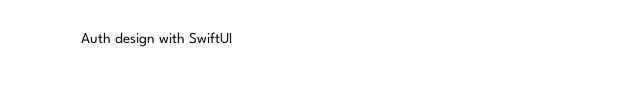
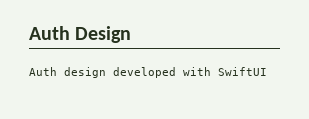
[81,32,156,47] Auth design -> [29,26,132,43] [29,67,176,78] Auth Design // Auth design developed

